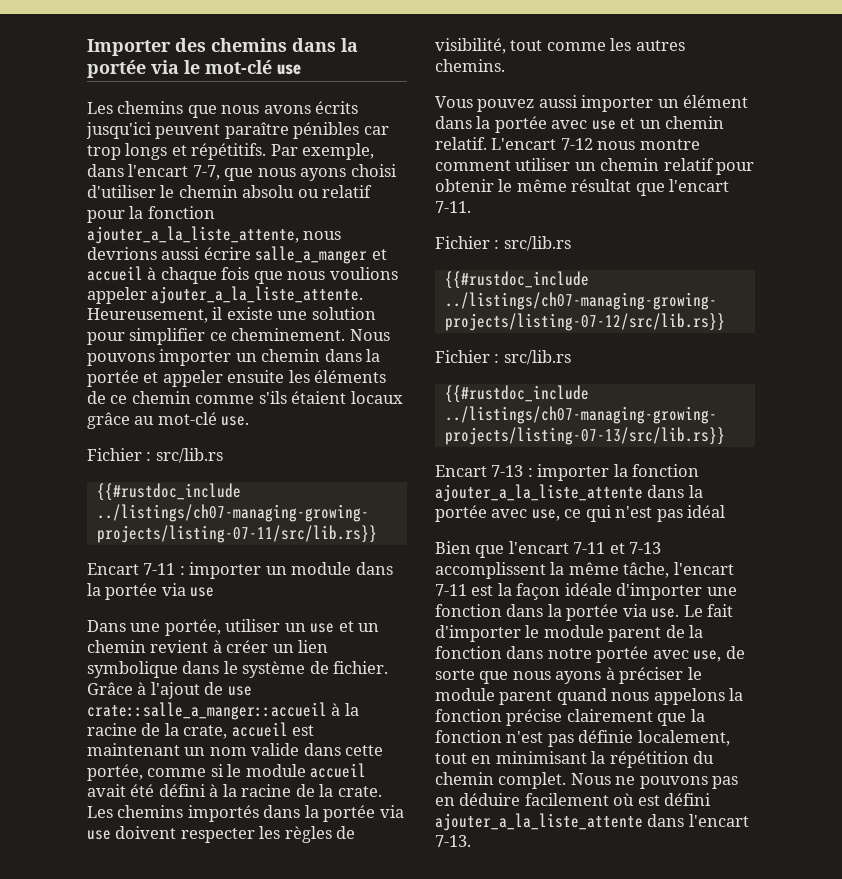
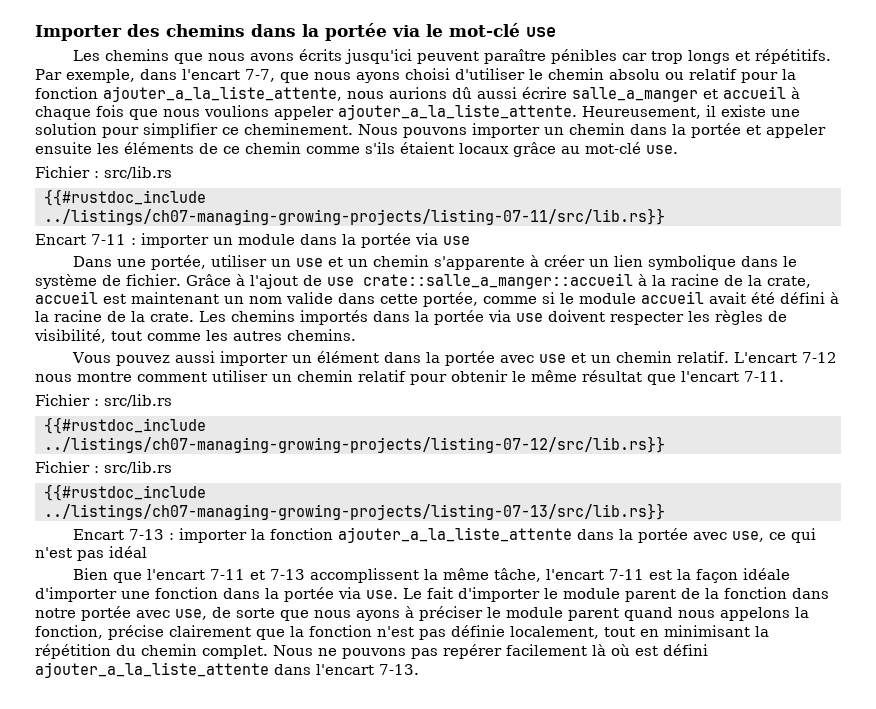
[87,247,157,260] devrions -> [389,87,472,99] aurions dû
[150,640,209,653] revient -> [434,256,526,270] s'apparente
[435,709,502,722] fonction -> [35,625,103,639] fonction,
[435,793,609,806] en déduire facilement -> [443,644,606,659] repérer facilement là

